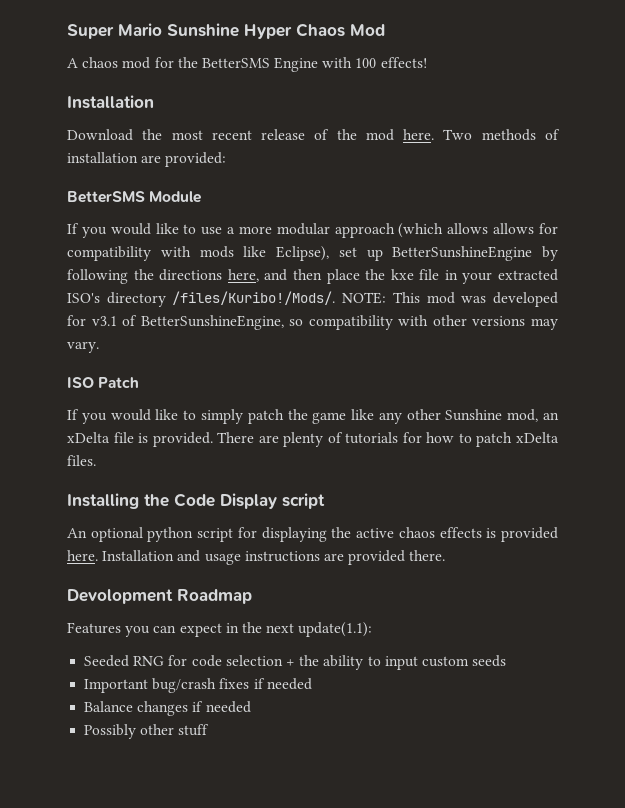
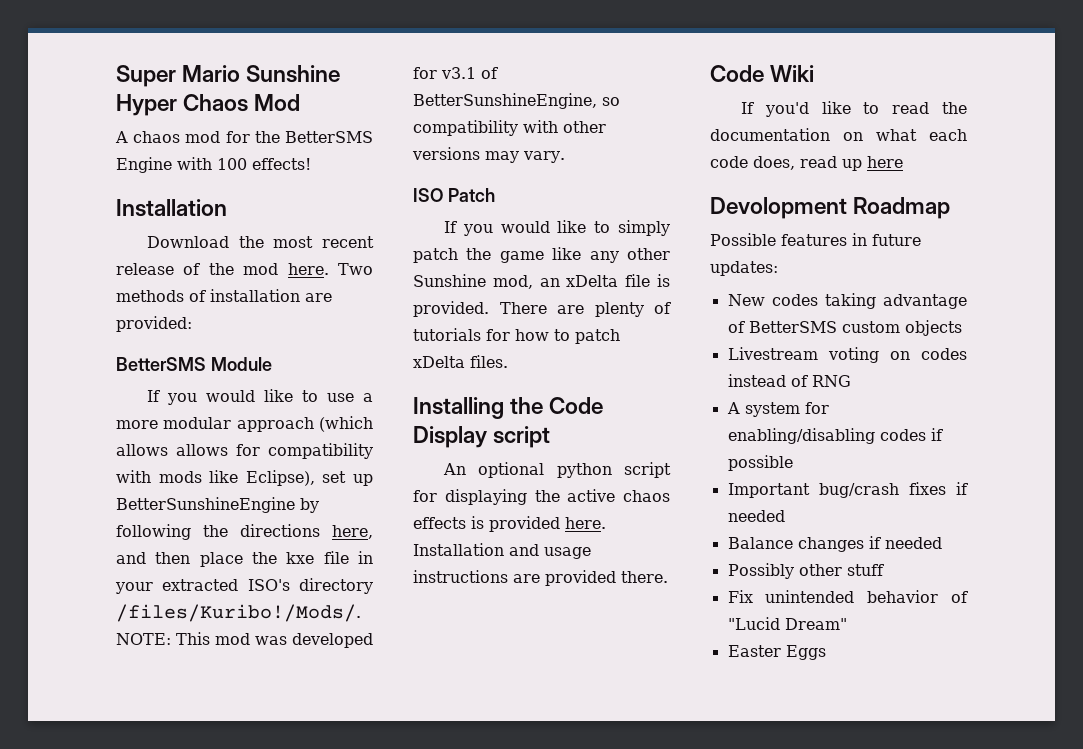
[67,589,252,604] [67,622,373,637] [84,655,507,670] Devolopment Roadmap // Features you can expect in the next update(1.1): // Seeded RNG for code selection + the ability to input custom seeds -> [710,65,815,82] [741,101,967,117] [710,128,967,141] [710,156,903,171] [710,197,951,219] [710,233,921,246] [710,261,778,276] [727,293,967,309] [727,320,962,336] [727,347,967,363] [727,374,851,387] [726,402,829,417] [727,428,943,444] [727,455,793,471] Code Wiki // If you'd like to read the documentation on what each code does, read up here // Devolopment Roadmap // Possible features in future updates: // New codes taking advantage of BetterSMS custom objects // Livestream voting on codes instead of RNG // A system for enabling/disabling codes if possible
(210, 730) none -> [727,590,968,603] [727,617,847,630] [727,645,826,660] // Fix unintended behavior of "Lucid Dream" // Easter Eggs

